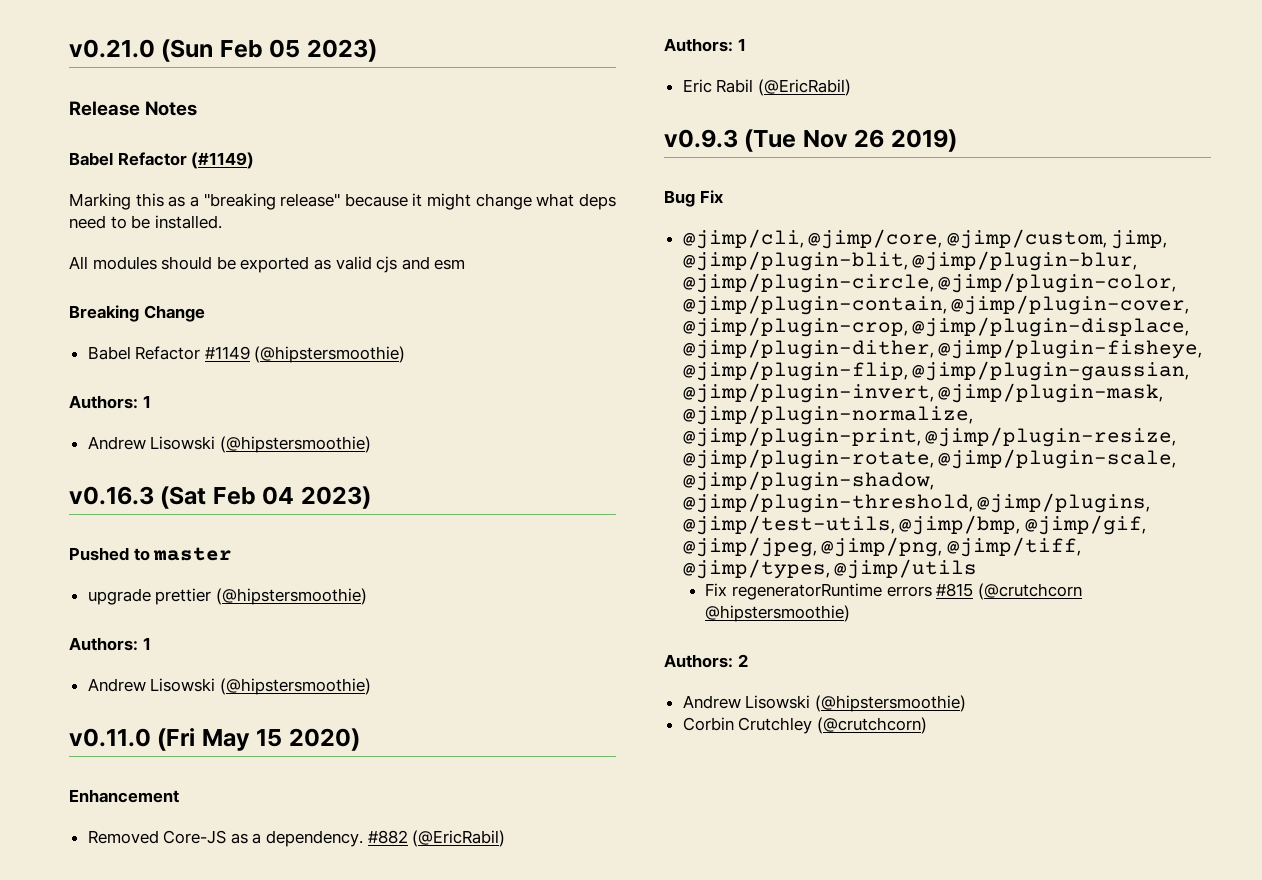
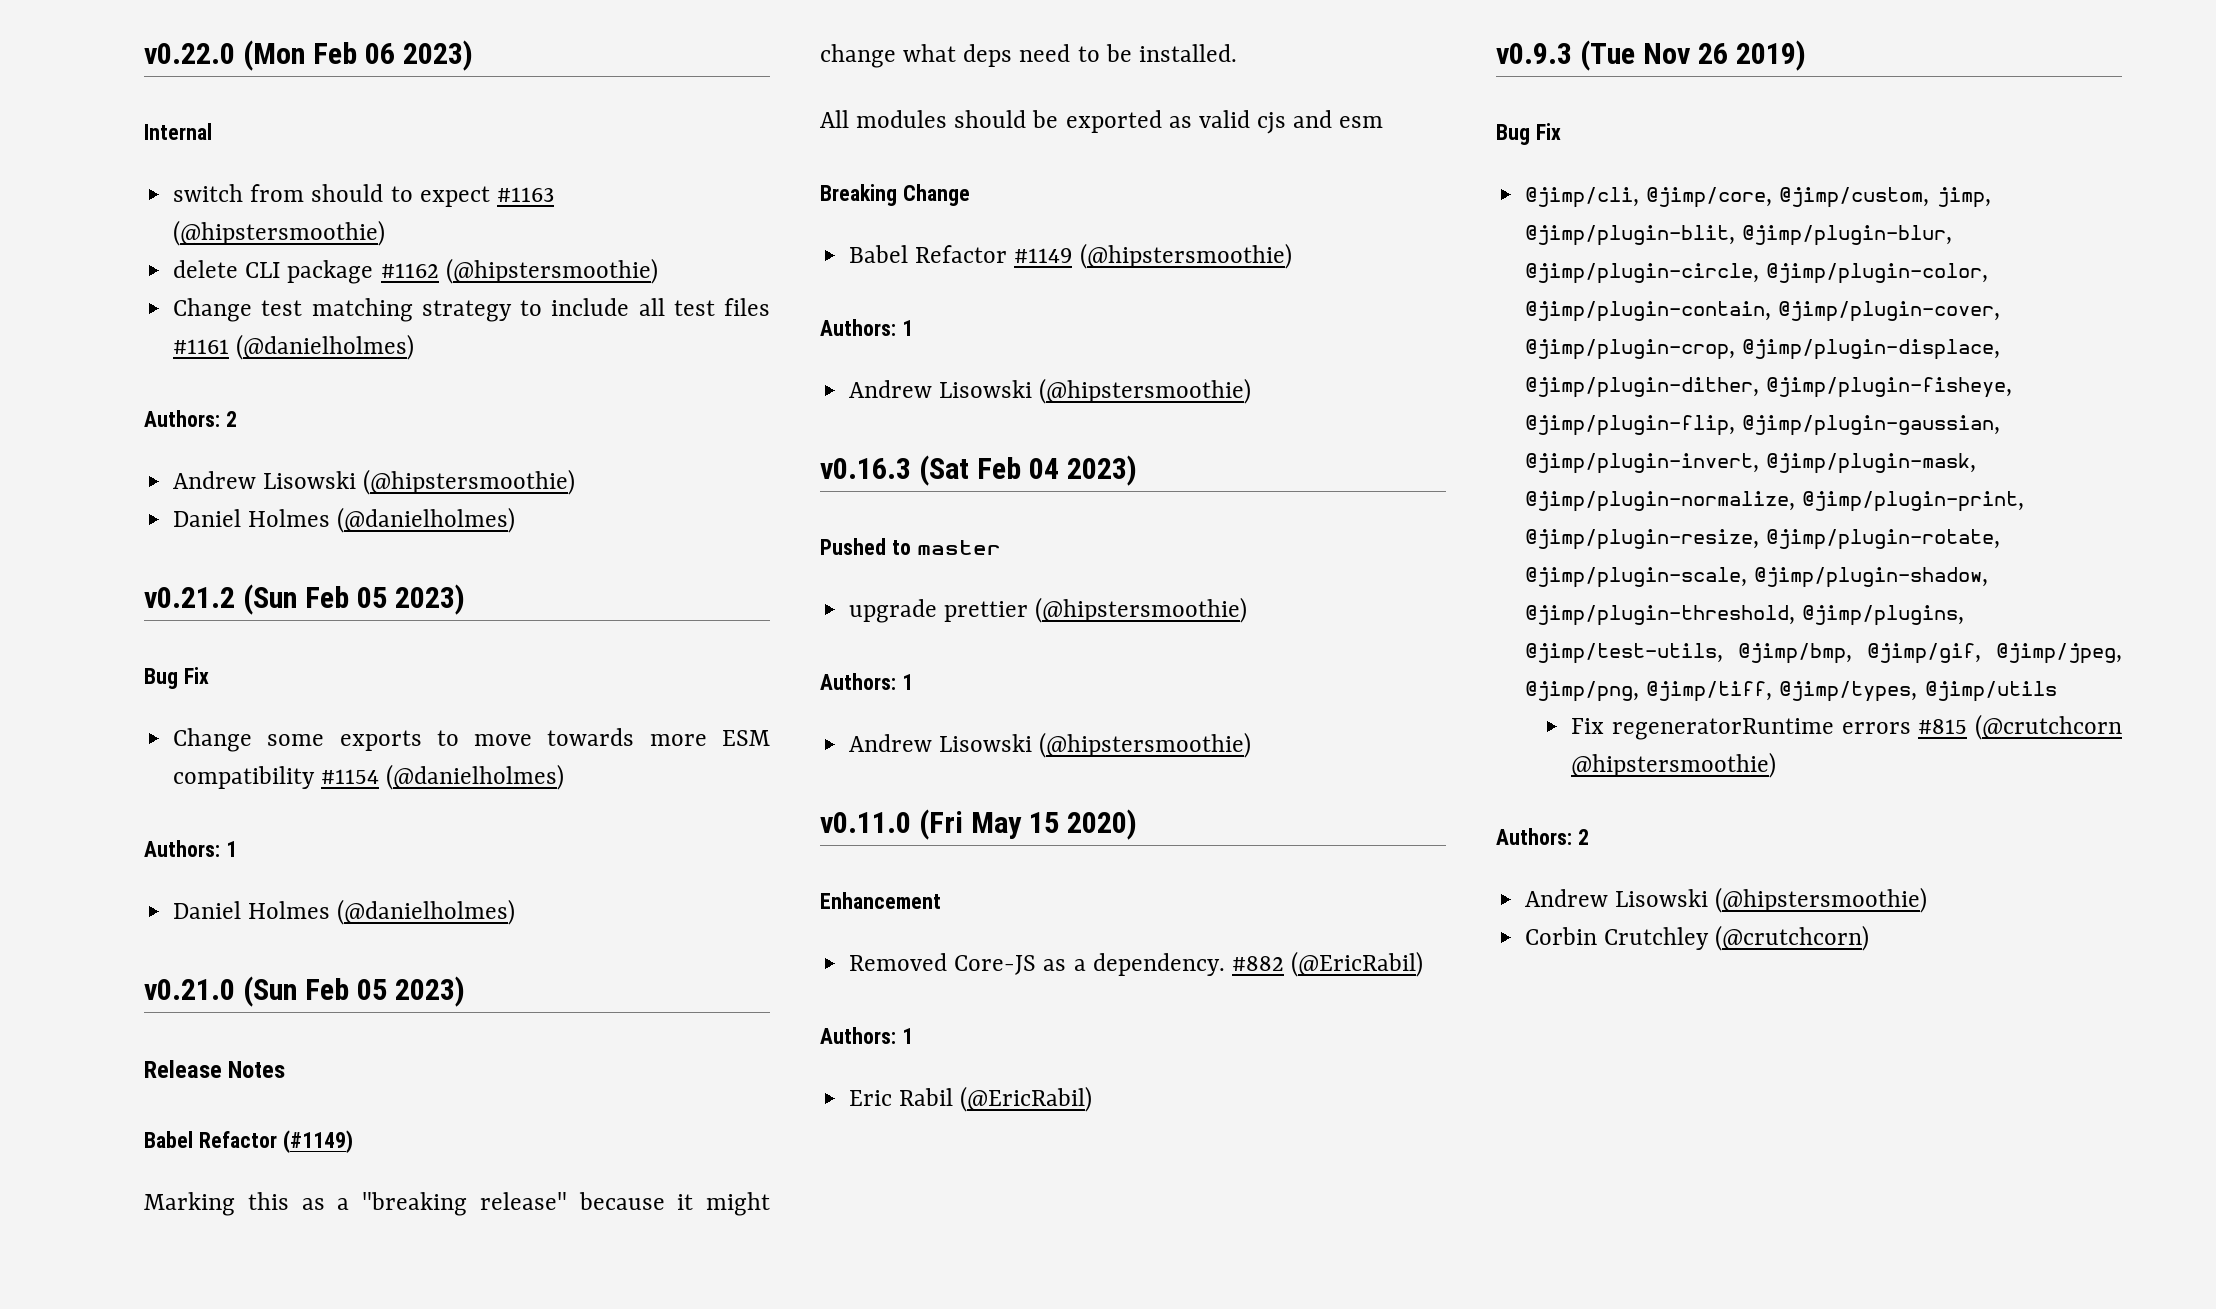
(69, 48) none -> [144,40,474,71] [144,123,212,140] [173,184,554,207] [173,220,386,246] [173,258,658,284] [173,298,770,322] [173,334,415,360] [144,410,237,427] [173,469,576,495] [173,507,516,533] [144,584,466,615] [144,667,209,689] [173,728,771,752] [173,764,565,790] [144,840,237,857] [173,899,516,925] v0.22.0 (Mon Feb 06 2023) // Internal // switch from should to expect #1163 (@hipstersmoothie) // delete CLI package #1162 (@hipstersmoothie) // Change test matching strategy to include all test files #1161 (@danielholmes) // Authors: 2 // Andrew Lisowski (@hipstersmoothie) // Daniel Holmes (@danielholmes) // v0.21.2 (Sun Feb 05 2023) // Bug Fix // Change some exports to move towards more ESM compatibility #1154 (@danielholmes) // Authors: 1 // Daniel Holmes (@danielholmes) //

